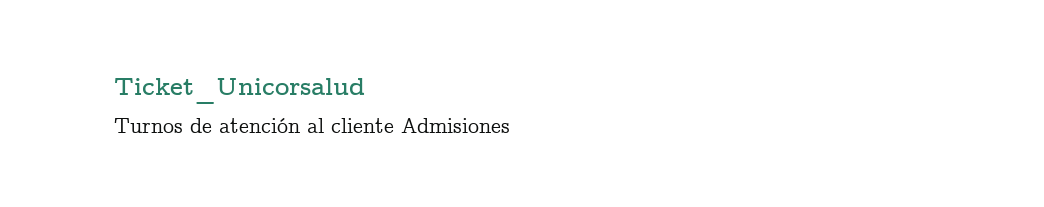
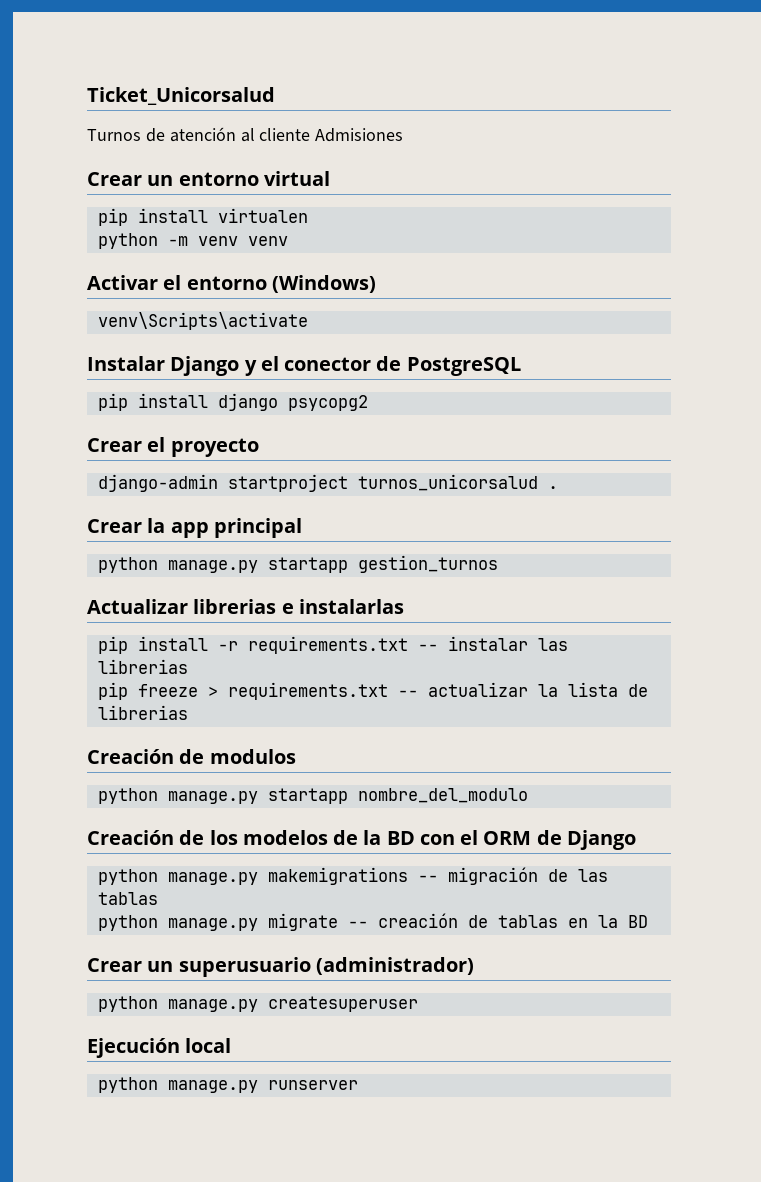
(510, 125) none -> [87,171,330,186] [97,208,308,226] [97,233,288,249] [87,275,376,293] [97,312,308,330] [87,356,521,376] [97,393,368,411] [87,437,259,457] [97,474,558,492] [87,518,302,538] [97,555,498,573] [87,599,404,614] [97,636,568,654] [97,659,188,674] [97,682,648,700] [97,705,188,720] [87,749,296,764] [97,788,528,804] [87,830,636,850] [97,867,608,885] [97,892,158,905] [97,913,648,931] [87,957,474,977] [97,996,418,1012] [87,1038,232,1058] [97,1077,358,1093] // Crear un entorno virtual // pip install virtualen // python -m venv venv // Activar el entorno (Windows) // venv\Scripts\activate // Instalar Django y el conector de PostgreSQL // pip install django psycopg2 // Crear el proyecto // django-admin startproject turnos_unicorsalud . // Crear la app principal // python manage.py startapp gestion_turnos // Actualizar librerias e instalarlas // pip install -r requirements.txt -- instalar las librerias // pip freeze > requirements.txt -- actualizar la lista de librerias // Creación de modulos // python manage.py startapp nombre_del_modulo // Creación de los modelos de la BD con el ORM de Django // python manage.py makemigrations -- migración de las tablas // python manage.py migrate -- creación de tablas en la BD // Crear un superusuario (administrador) // python manage.py createsuperuser // Ejecución local // python manage.py runserver

